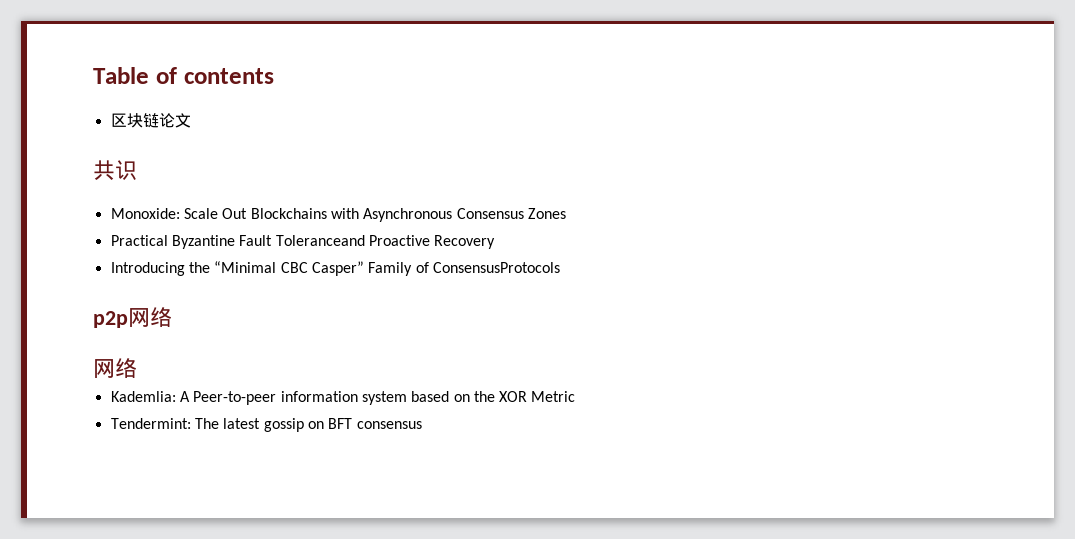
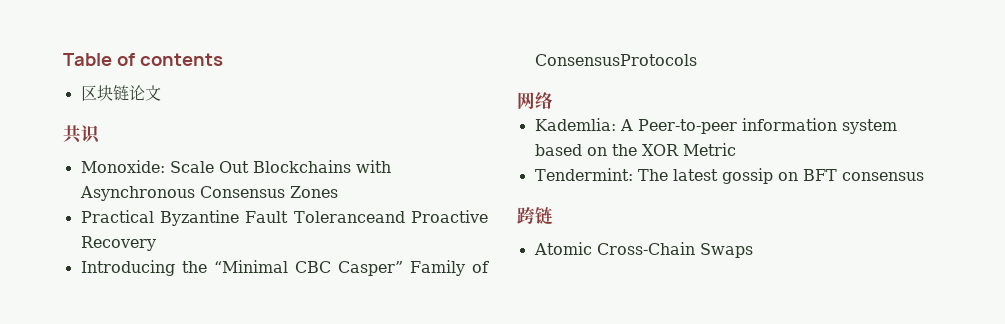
[93,307,172,328] // p2p网络 -> (697, 60) none
(422, 425) none -> [517,207,553,224] [533,242,753,258] // 跨链 // Atomic Cross-Chain Swaps

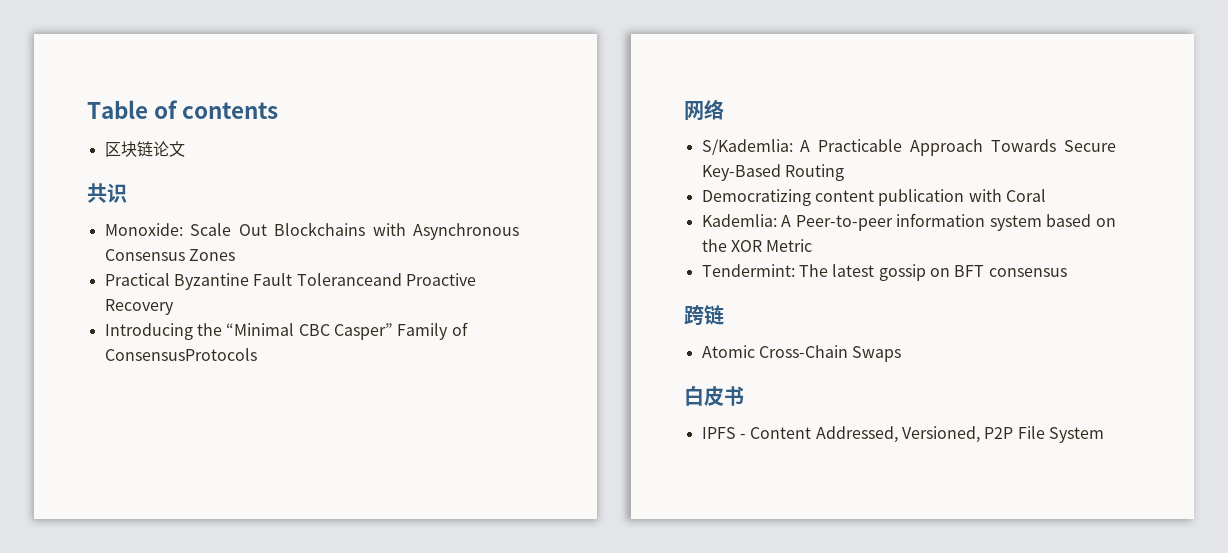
(553, 100) none -> [701,139,1116,156] [701,164,844,181] [701,189,1046,206] // S/Kademlia: A Practicable Approach Towards Secure Key-Based Routing // Democratizing content publication with Coral
(753, 250) none -> [684,386,744,406] [701,426,1104,443] // 白皮书 // IPFS - Content Addressed, Versioned, P2P File System

